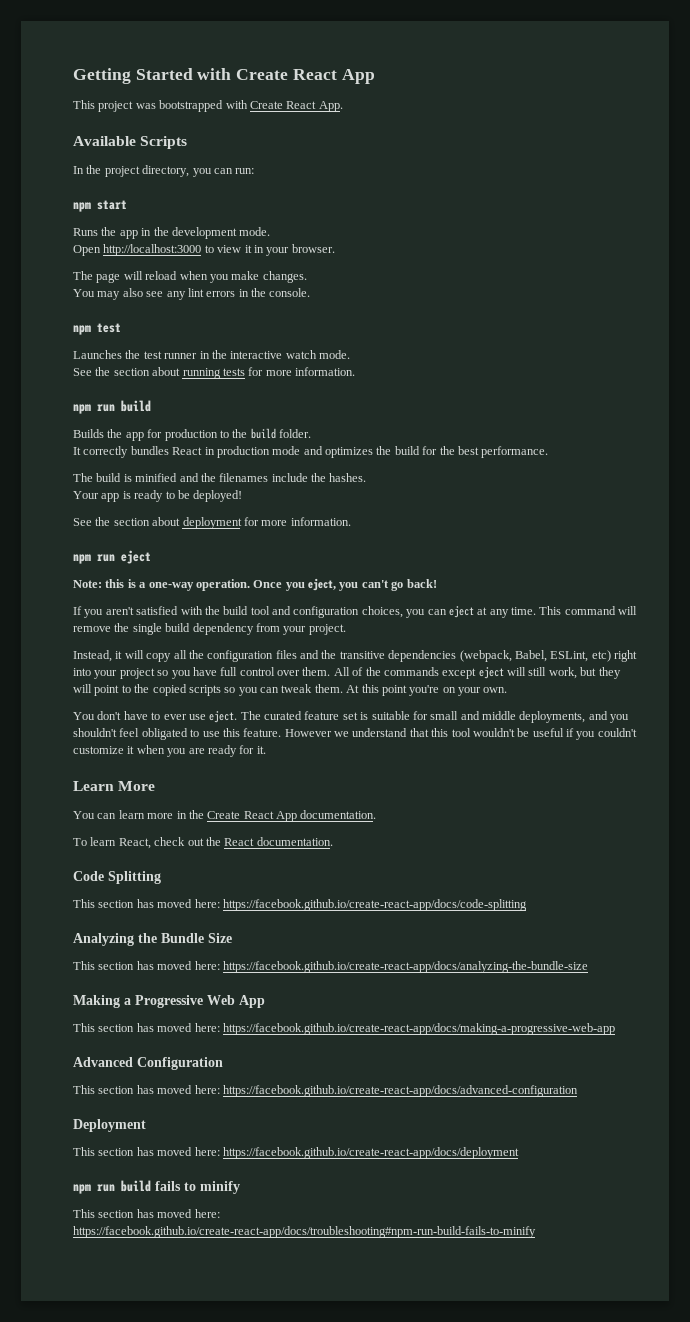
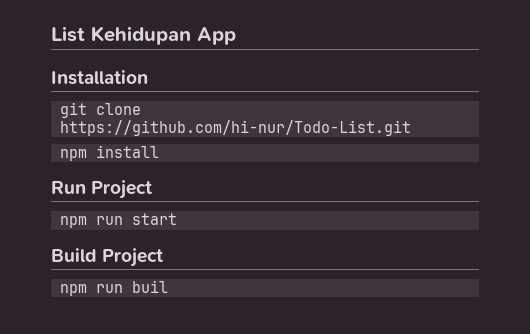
[73,68,375,84] [73,100,343,112] [73,136,188,149] [73,165,255,177] [73,200,127,212] [73,227,271,239] [73,244,335,256] [73,271,307,283] [73,288,311,300] [73,323,121,335] [73,350,350,359] [73,367,355,379] [73,400,151,414] [73,428,311,441] [73,446,549,458] [73,473,367,482] [73,490,243,502] [73,517,351,529] [73,550,151,564] [73,578,437,591] [73,606,638,618] [73,623,346,635] [73,650,637,662] [73,667,621,679] [73,684,508,696] [73,711,630,723] [73,728,637,740] [73,745,266,757] [73,781,156,791] [73,810,377,822] [73,837,333,849] [73,871,161,884] [73,899,527,911] [73,933,232,946] [73,961,588,973] [73,995,265,1008] [73,1023,615,1035] [73,1057,223,1070] [73,1085,578,1097] [73,1119,146,1132] [73,1147,519,1159] [73,1180,240,1194] [73,1209,220,1218] [73,1226,536,1238] Getting Started with Create React App // This project was bootstrapped with Create React App. // Available Scripts // In the project directory, you can run: // npm start // Runs the app in the development mode. // Open http://localhost:3000 to view it in your browser. // The page will reload when you make changes. // You may also see any lint errors in the console. // npm test // Launches the test runner in the interactive watch mode. // See the section about running tests for more information. // npm run build // Builds the app for production to the build folder. // It correctly bundles React in production mode and optimizes the build for the best performance. // The build is minified and the filenames include the hashes. // Your app is ready to be deployed! // See the section about deployment for more information. // npm run eject // Note: this is a one-way operation. Once you eject, you can't go back! // If you aren't satisfied with the build tool and configuration choices, you can eject at any time. This command will remove the single build dependency from your project. // Instead, it will copy all the configuration files and the transitive dependencies (webpack, Babel, ESLint, etc) right into your project so you have full control over them. All of the commands except eject will still work, but they will point to the copied scripts so you can tweak them. At this point you're on your own. // You don't have to ever use eject. The curated feature set is suitable for small and middle deployments, and you shouldn't feel obligated to use this feature. However we understand that this tool wouldn't be useful if you couldn't customize it when you are ready for it. // Learn More // You can learn more in the Create React App documentation. // To learn React, check out the React documentation. // Code Splitting // This section has moved here: https://facebook.github.io/create-react-app/docs/code-splitting // Analyzing the Bundle Size // This section has moved here: https://facebook.github.io/create-react-app/docs/analyzing-the-bundle-size // Making a Progressive Web App // This section has moved here: https://facebook.github.io/create-react-app/docs/making-a-progressive-web-app // Advanced Configuration // This section has moved here: https://facebook.github.io/create-react-app/docs/advanced-configuration // Deployment // This section has moved here: https://facebook.github.io/create-react-app/docs/deployment // npm run build fails to minify // This section has moved here: https://facebook.github.io/create-react-app/docs/troubleshooting#npm-run-build-fails-to-minify -> [51,26,236,45] [51,70,148,85] [60,102,141,118] [60,120,411,136] [60,145,159,161] [51,180,153,199] [60,213,177,228] [51,248,164,267] [60,280,168,296] List Kehidupan App // Installation // git clone https://github.com/hi-nur/Todo-List.git // npm install // Run Project // npm run start // Build Project // npm run buil

